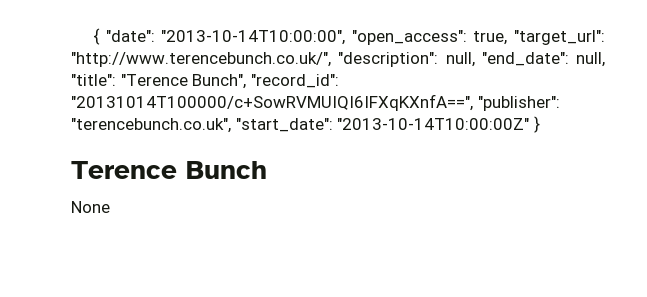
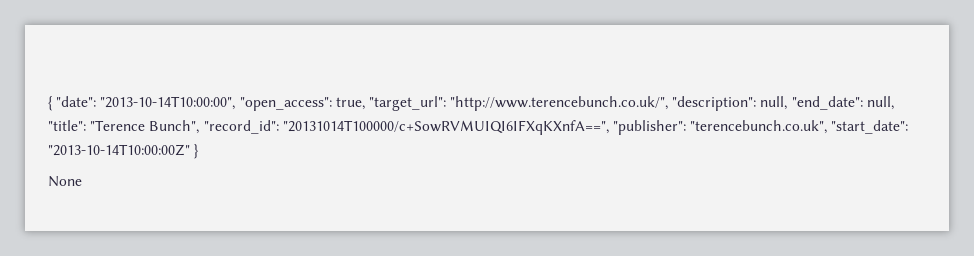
[71,161,267,179] // Terence Bunch -> (200, 151) none

